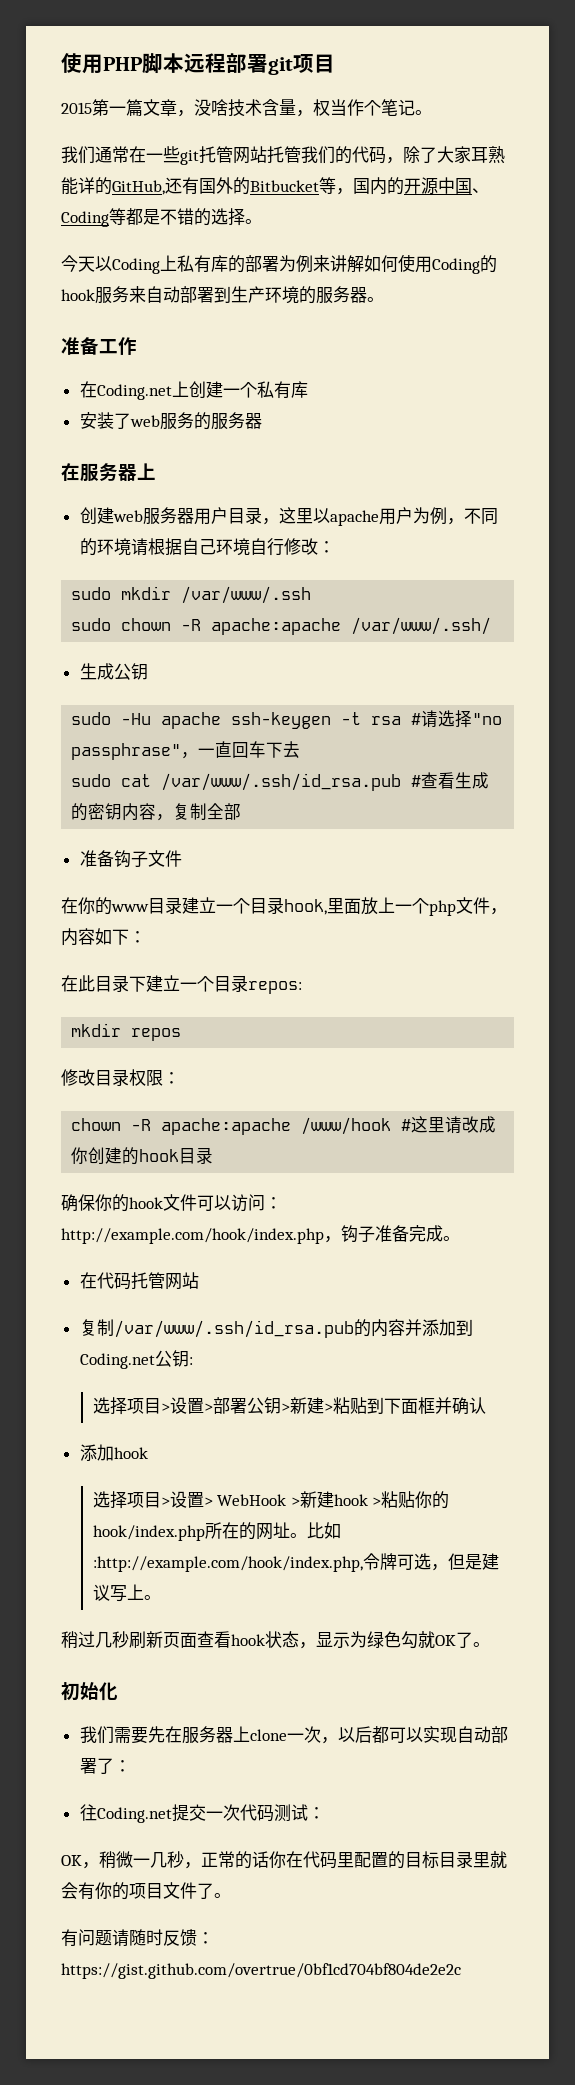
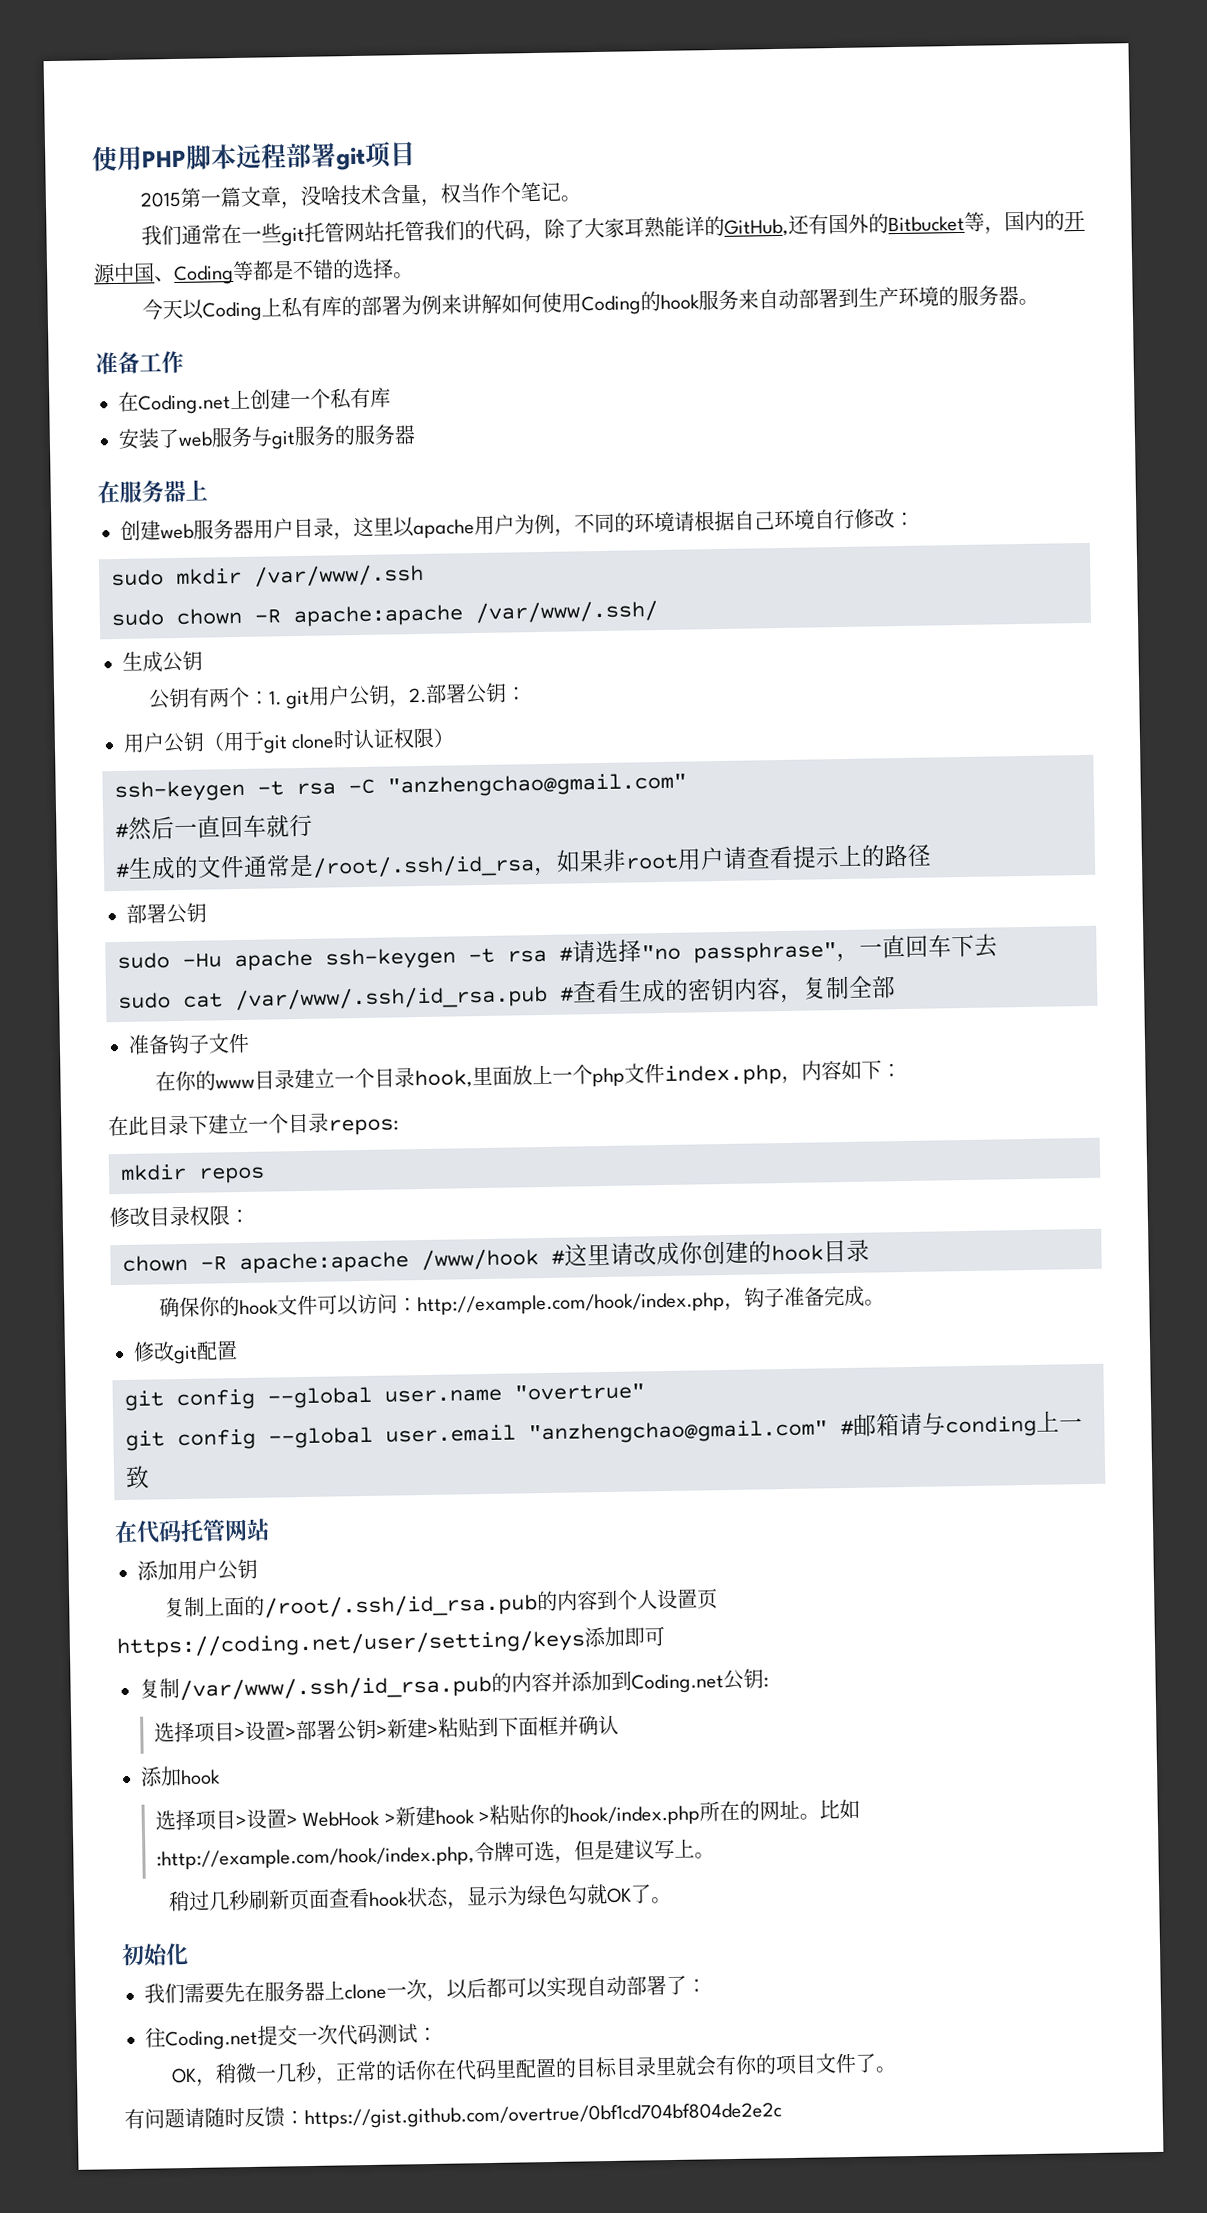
(194, 420) none -> [251,425,336,450] 与git服务
(148, 671) none -> [148,682,528,710] [123,727,456,754] [114,772,687,803] [115,813,313,841] [115,843,932,880] [126,902,207,925] // 公钥有两个：1. git用户公钥，2.部署公钥： // 用户公钥（用于git clone时认证权限） // ssh-keygen -t rsa -C "anzhengchao@gmail.com" // #然后一直回车就行 // #生成的文件通常是/root/.ssh/id_rsa，如果非root用户请查看提示上的路径 // 部署公钥
(490, 905) none -> [663,1064,782,1086] index.php
[79,1272,199,1290] 在代码托管网站 -> [133,1340,238,1365] [124,1383,645,1411] [125,1410,1083,1451] [125,1465,150,1489] [114,1518,270,1544] [137,1558,258,1581] [163,1588,718,1619] [116,1626,665,1659] 修改git配置 // git config --global user.name "overtrue" // git config --global user.email "anzhengchao@gmail.com" #邮箱请与conding上一致 // 在代码托管网站 // 添加用户公钥 // 复制上面的/root/.ssh/id_rsa.pub的内容到个人设置页https://coding.net/user/setting/keys添加即可

